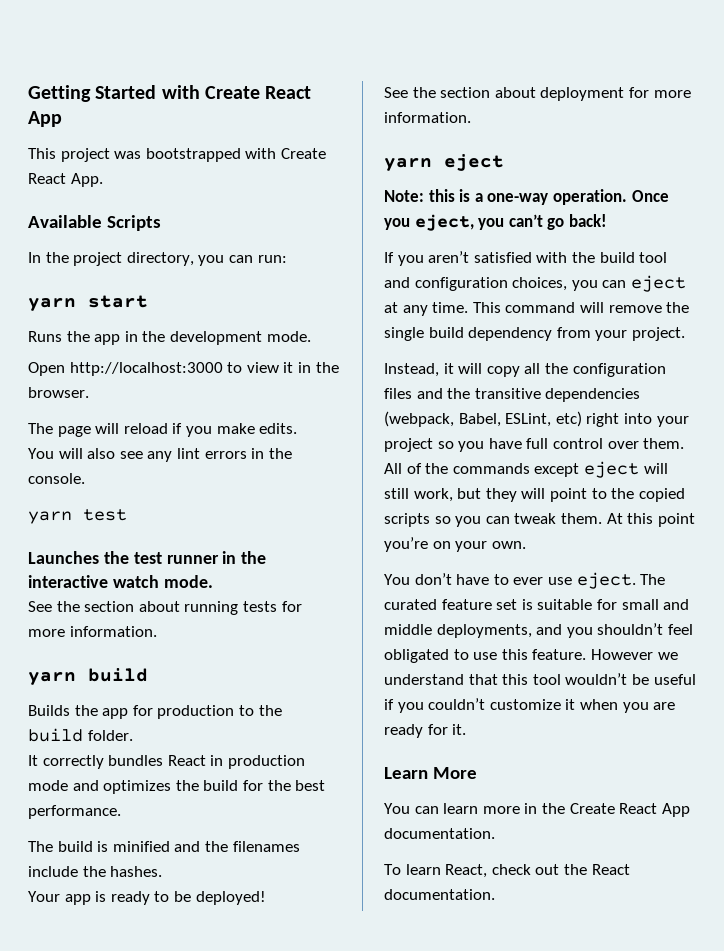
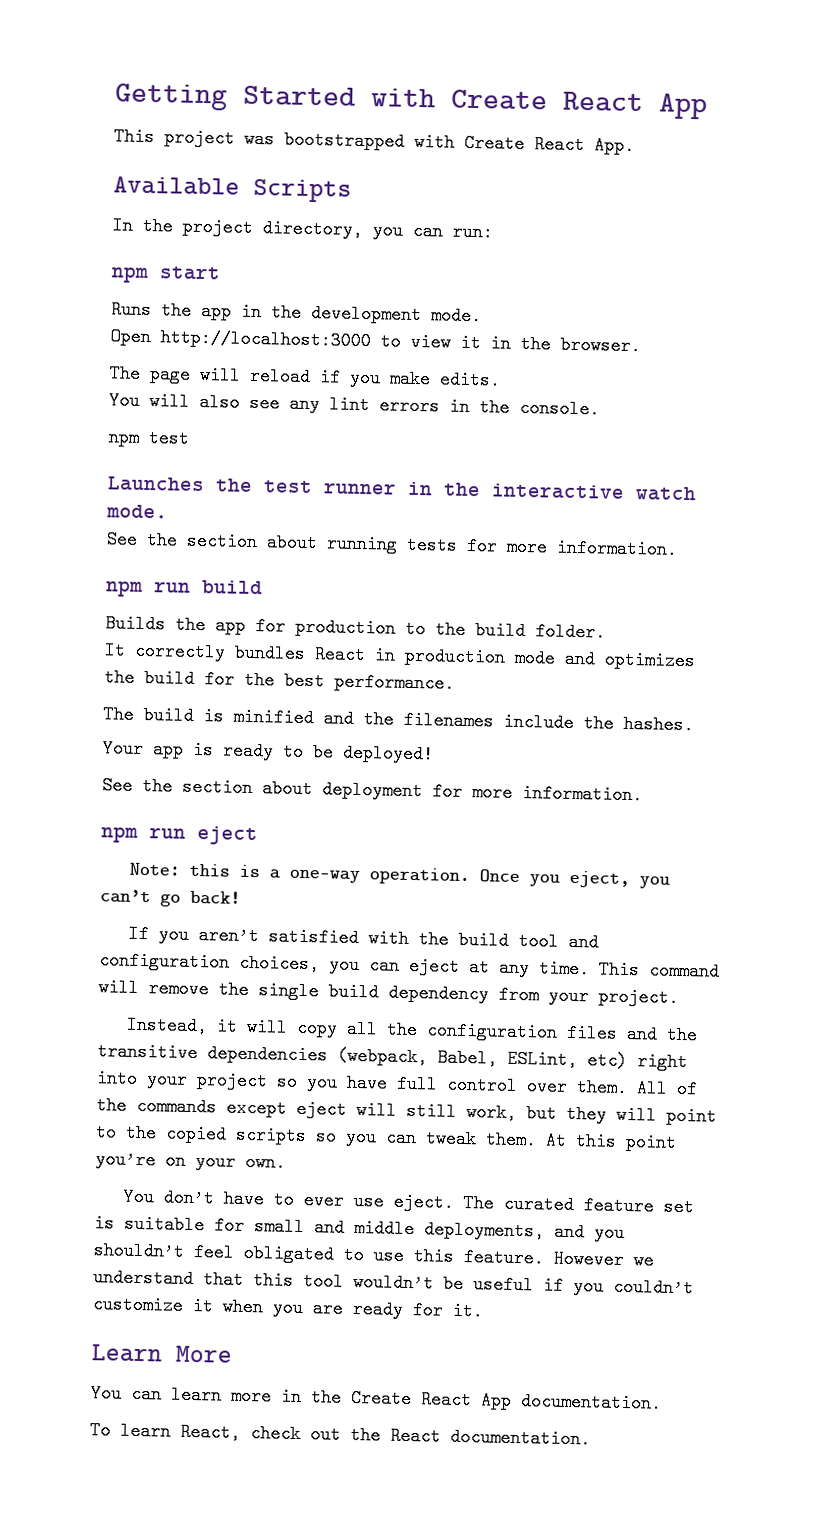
[28,297,76,311] yarn -> [111,266,149,284] npm
[28,511,72,524] yarn -> [108,428,140,447] npm
[28,671,76,685] yarn -> [105,580,191,597] npm run
[384,157,432,171] yarn -> [101,826,186,843] npm run

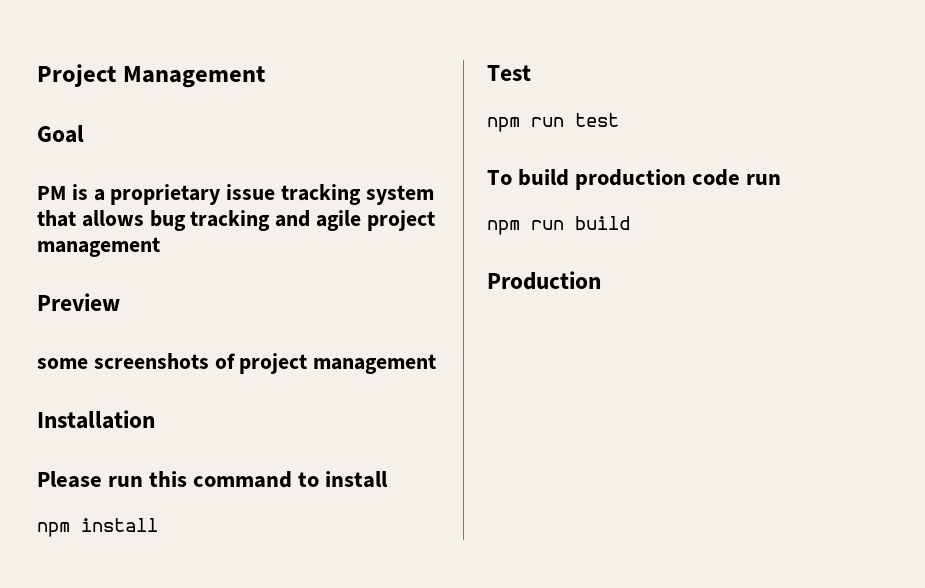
[115,83,708,120] [114,127,635,155] [113,176,352,203] [112,216,493,242] [111,266,221,284] [111,300,482,326] [110,327,641,356] [109,364,501,390] [109,391,600,419] [108,428,140,447] Getting Started with Create React App // This project was bootstrapped with Create React App. // Available Scripts // In the project directory, you can run: // npm start // Runs the app in the development mode. // Open http://localhost:3000 to view it in the browser. // The page will reload if you make edits. // You will also see any lint errors in the console. // npm -> [37,64,265,88] [37,125,84,143] [37,184,434,205] [37,210,435,231] [37,237,160,257] [37,293,120,311] [37,353,437,374] [37,410,155,429] [37,471,389,488] [37,518,158,537] [487,65,531,81] [487,117,564,132] Project Management // Goal // PM is a proprietary issue tracking system that allows bug tracking and agile project management // Preview // some screenshots of project management // Installation // Please run this command to install // npm install // Test // npm run
[107,476,697,502] [106,504,168,519] [106,530,678,559] [105,580,263,597] [105,614,606,642] [104,641,696,671] [104,668,455,693] [103,705,694,735] [102,739,434,764] [102,776,643,805] [101,826,258,846] [128,862,670,889] [100,889,241,907] [127,924,599,952] [99,951,720,981] [98,978,679,1007] [125,1015,698,1045] [97,1042,688,1072] [96,1069,698,1099] [96,1096,717,1126] [95,1123,677,1152] [95,1150,286,1172] [122,1187,694,1217] [94,1214,625,1242] [93,1241,654,1270] [93,1268,694,1298] [92,1295,483,1321] [91,1344,233,1363] [91,1384,662,1413] [90,1421,591,1449] Launches the test runner in the interactive watch mode. // See the section about running tests for more information. // npm run build // Builds the app for production to the build folder. // It correctly bundles React in production mode and optimizes the build for the best performance. // The build is minified and the filenames include the hashes. // Your app is ready to be deployed! // See the section about deployment for more information. // npm run eject // Note: this is a one-way operation. Once you eject, you can’t go back! // If you aren’t satisfied with the build tool and configuration choices, you can eject at any time. This command will remove the single build dependency from your project. // Instead, it will copy all the configuration files and the transitive dependencies (webpack, Babel, ESLint, etc) right into your project so you have full control over them. All of the commands except eject will still work, but they will point to the copied scripts so you can tweak them. At this point you’re on your own. // You don’t have to ever use eject. The curated feature set is suitable for small and middle deployments, and you shouldn’t feel obligated to use this feature. However we understand that this tool wouldn’t be useful if you couldn’t customize it when you are ready for it. // Learn More // You can learn more in the Create React App documentation. // To learn React, check out the React documentation. -> [487,169,782,190] [487,216,630,235] [487,271,601,290] To build production code run // npm run build // Production

